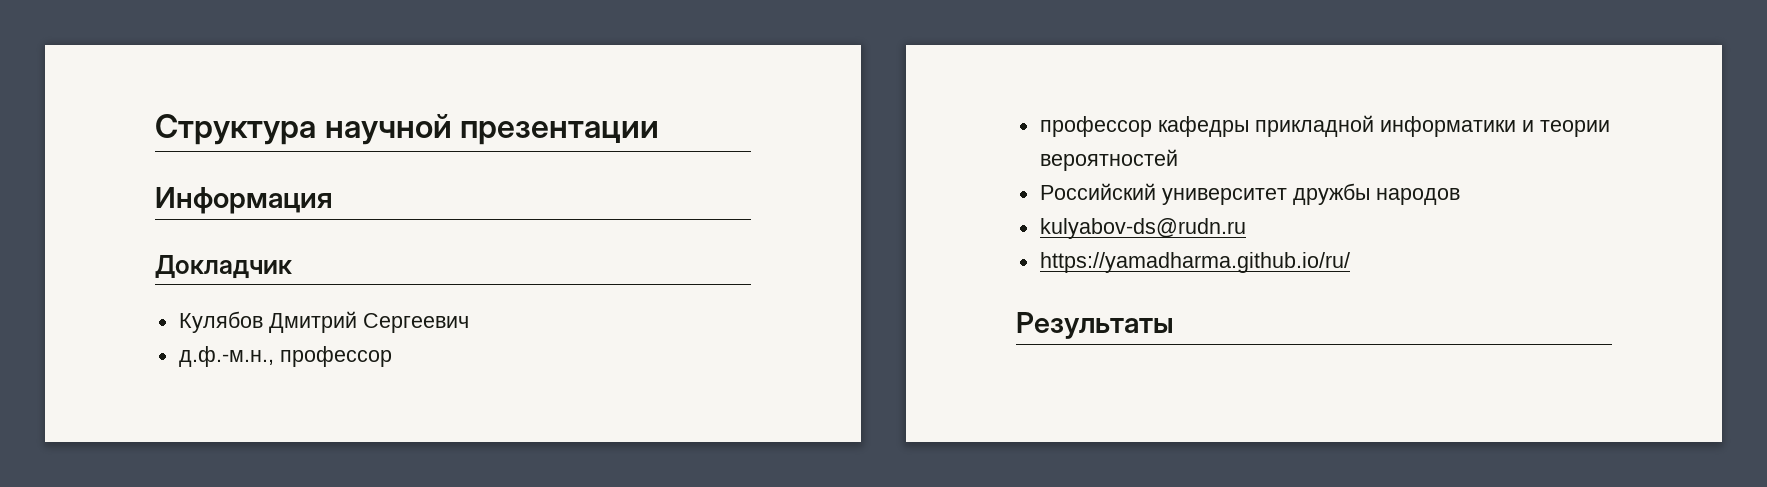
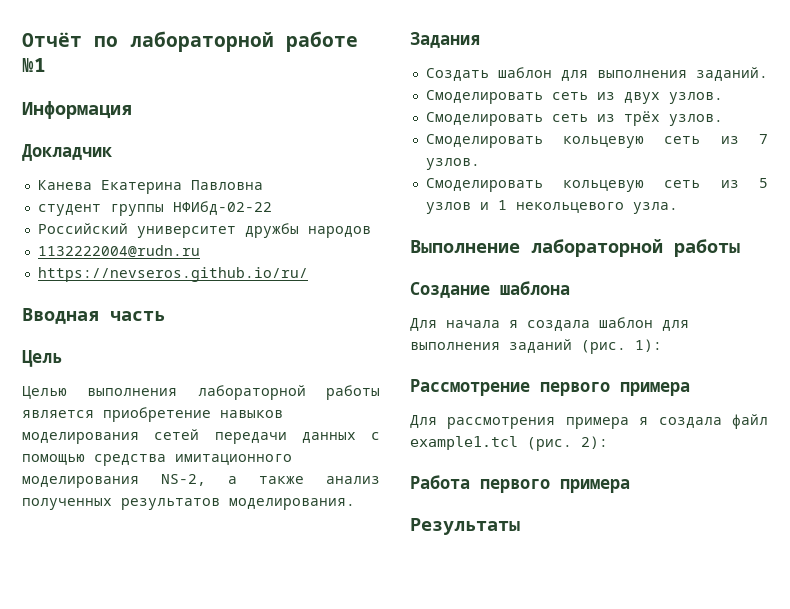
[155,114,660,145] [155,187,333,214] [155,255,292,279] [178,311,469,333] [178,346,392,367] [1039,115,1610,137] [1039,149,1178,171] [1039,183,1460,205] [1039,218,1246,239] [1039,252,1350,273] Структура научной презентации // Информация // Докладчик // Кулябов Дмитрий Сергеевич // д.ф.-м.н., профессор // профессор кафедры прикладной информатики и теории вероятностей // Российский университет дружбы народов // kulyabov-ds@rudn.ru // https://yamadharma.github.io/ru/ -> [22,31,358,52] [22,58,46,72] [22,101,132,119] [22,144,112,161] [37,180,263,194] [37,201,272,216] [37,223,371,238] [37,245,200,258] [37,267,308,282] [22,308,165,324] [22,350,62,367] [22,385,380,400] [22,407,283,422] [22,429,380,444] [22,454,292,466] [22,474,380,488] [22,498,355,510] [410,32,480,48] [425,67,768,81] [425,90,723,104] [425,111,723,126] [425,134,768,148] [425,158,480,170] [425,178,768,192] [425,200,678,214] [410,239,740,257] [410,281,570,298] [410,317,689,331] [410,339,662,354] [410,379,690,396] [410,414,768,429] [410,436,608,451] [410,475,630,493] Отчёт по лабораторной работе №1 // Информация // Докладчик // Канева Екатерина Павловна // студент группы НФИбд-02-22 // Российский университет дружбы народов // 1132222004@rudn.ru // https://nevseros.github.io/ru/ // Вводная часть // Цель // Целью выполнения лабораторной работы является приобретение навыков моделирования сетей передачи данных с помощью средства имитационного моделирования NS-2, а также анализ полученных результатов моделирования. // Задания // Создать шаблон для выполнения заданий. // Смоделировать сеть из двух узлов. // Смоделировать сеть из трёх узлов. // Смоделировать кольцевую сеть из 7 узлов. // Смоделировать кольцевую сеть из 5 узлов и 1 некольцевого узла. // Выполнение лабораторной работы // Создание шаблона // Для начала я создала шаблон для выполнения заданий (рис. 1): // Рассмотрение первого примера // Для рассмотрения примера я создала файл example1.tcl (рис. 2): // Работа первого примера

